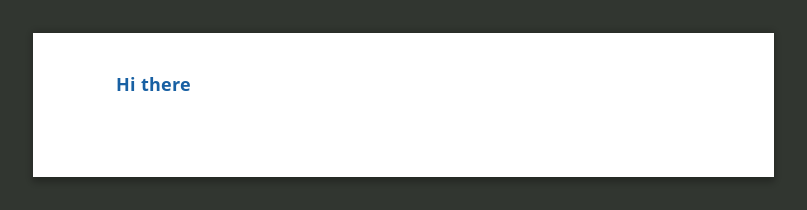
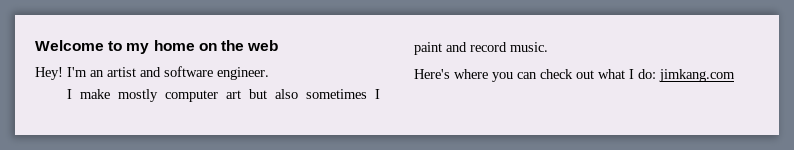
[116,77,191,91] Hi there -> [35,40,279,54] [35,66,269,80] [67,89,380,102] [414,42,548,55] [414,69,735,82] Welcome to my home on the web // Hey! I'm an artist and software engineer. // I make mostly computer art but also sometimes I paint and record music. // Here's where you can check out what I do: jimkang.com

